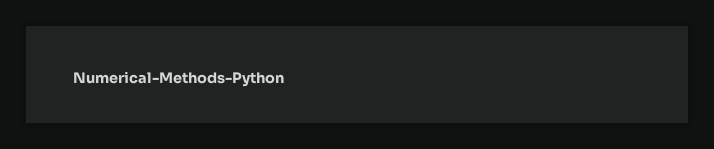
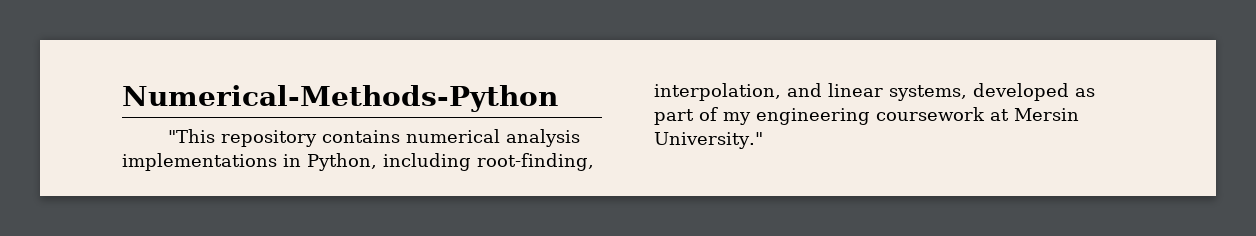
(284, 79) none -> [168,129,581,147] [122,153,594,171] [654,83,1095,101] [654,107,1079,125] [654,132,763,149] // "This repository contains numerical analysis implementations in Python, including root-finding, interpolation, and linear systems, developed as part of my engineering coursework at Mersin University."

